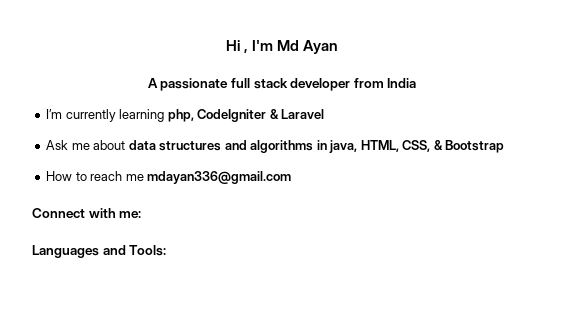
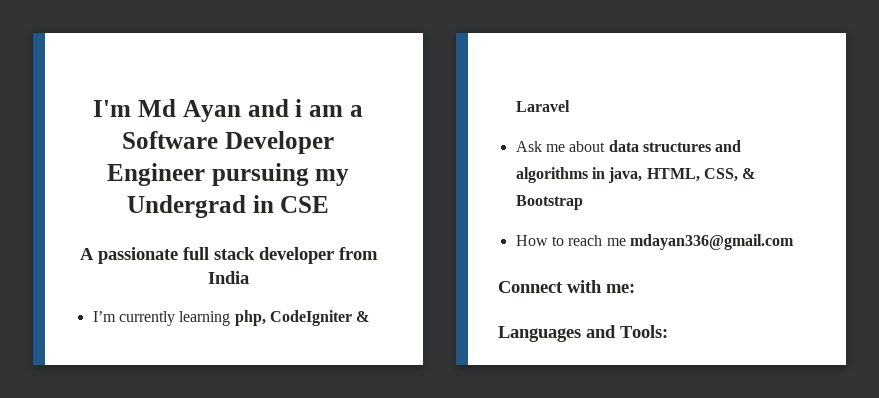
[225,40,248,53] Hi , -> (93, 108) none
(339, 47) none -> [247,99,363,117] [122,131,334,154] [106,163,350,186] [126,195,330,218] and i am a Software Developer Engineer pursuing my Undergrad in CSE

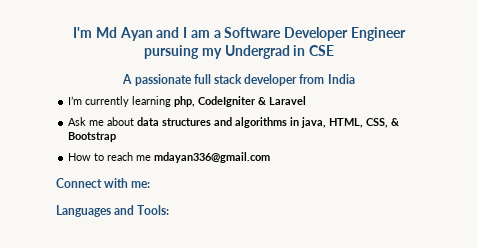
[295,99,303,117] i -> [183,27,188,38] I

